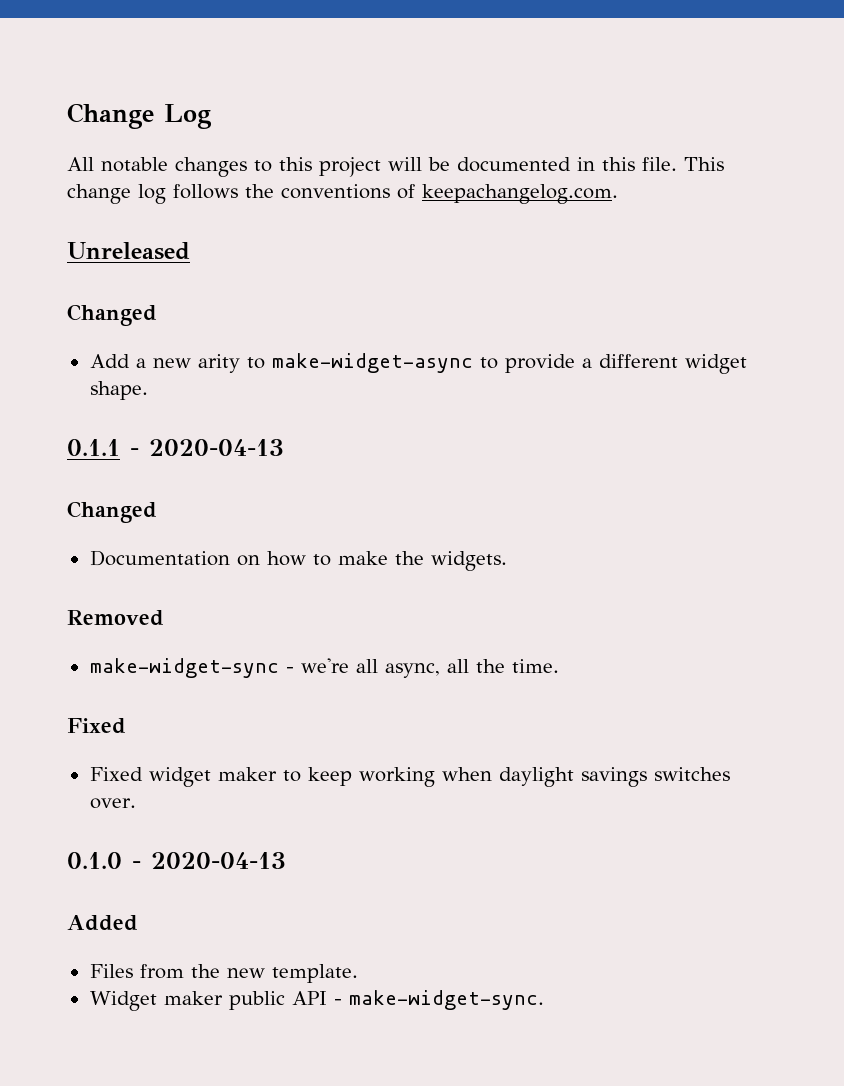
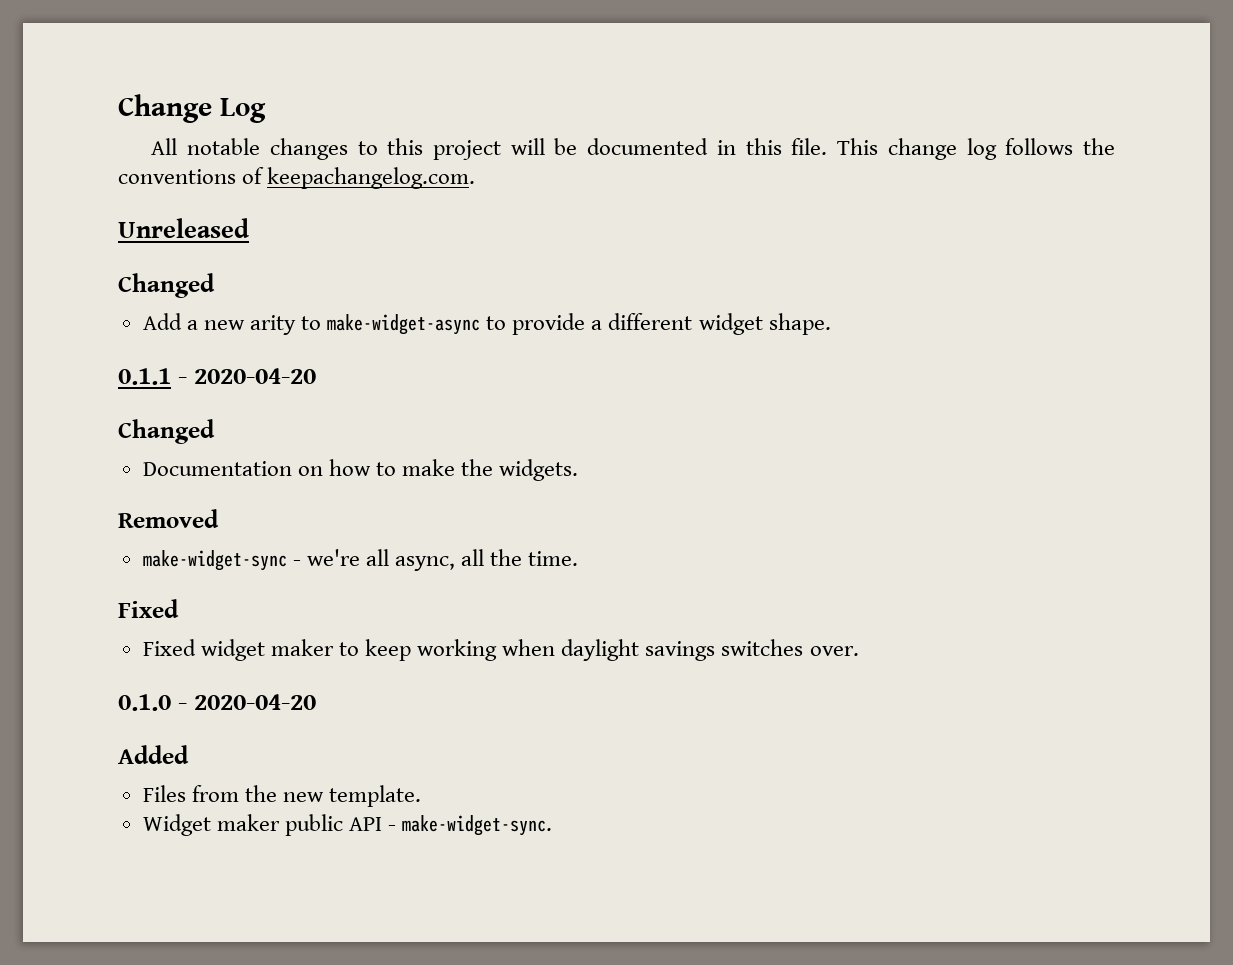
[149,439,284,456] 2020-04-13 -> [194,368,317,384] 2020-04-20
[151,852,286,869] 2020-04-13 -> [194,694,317,710] 2020-04-20

